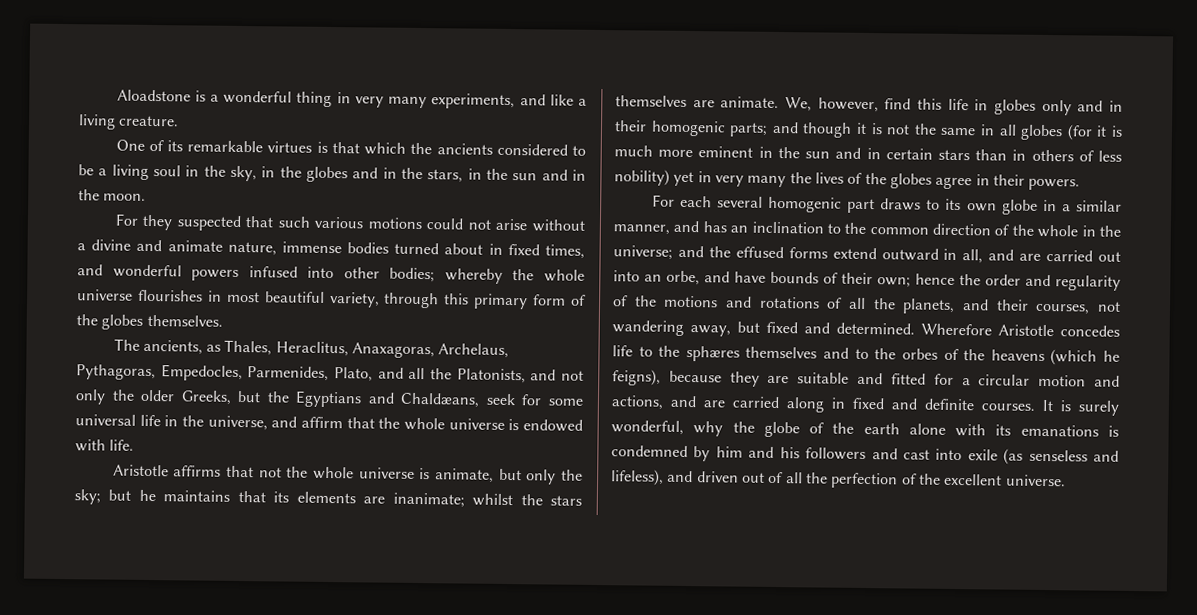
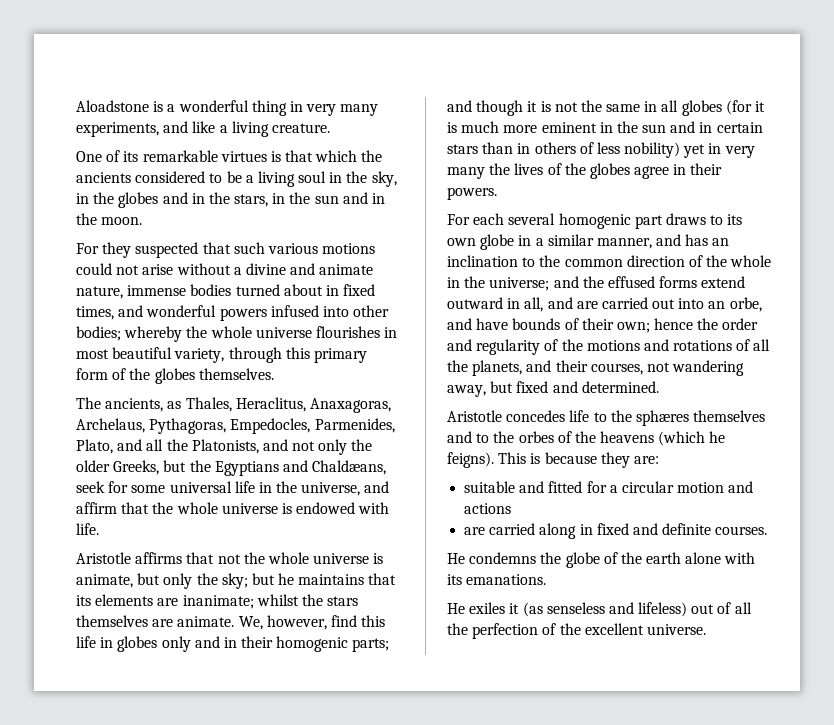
[921,323,992,336] Wherefore -> (659, 387) //
[612,369,661,386] feigns), -> [447,452,541,468] feigns). This is
[767,375,790,384] are -> [633,456,659,464] are: //
[611,395,697,410] actions, and -> [464,503,512,514] actions //
[1042,399,1119,416] [611,420,724,437] It is surely wonderful, why -> [447,552,537,564] // He condemns
[1020,424,1119,437] [611,445,1119,465] [611,469,739,486] emanations is condemned by him and his followers and cast into exile (as senseless and lifeless), and driven -> [466,574,547,585] [447,602,688,617] emanations. // He exiles it (as senseless and lifeless)

